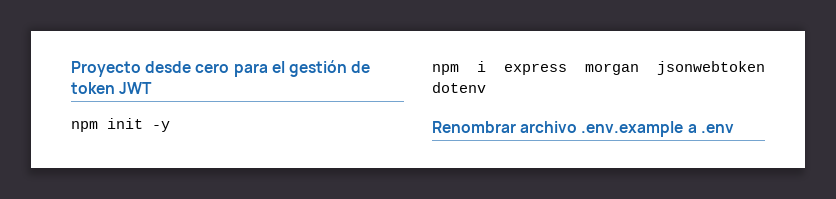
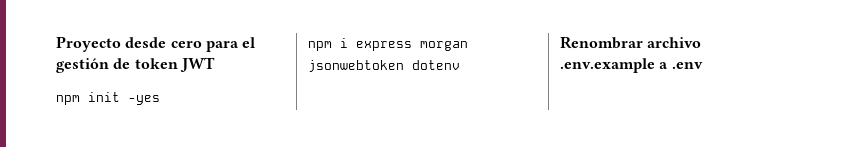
[152,121,170,132] -y -> [128,95,160,105] -yes

